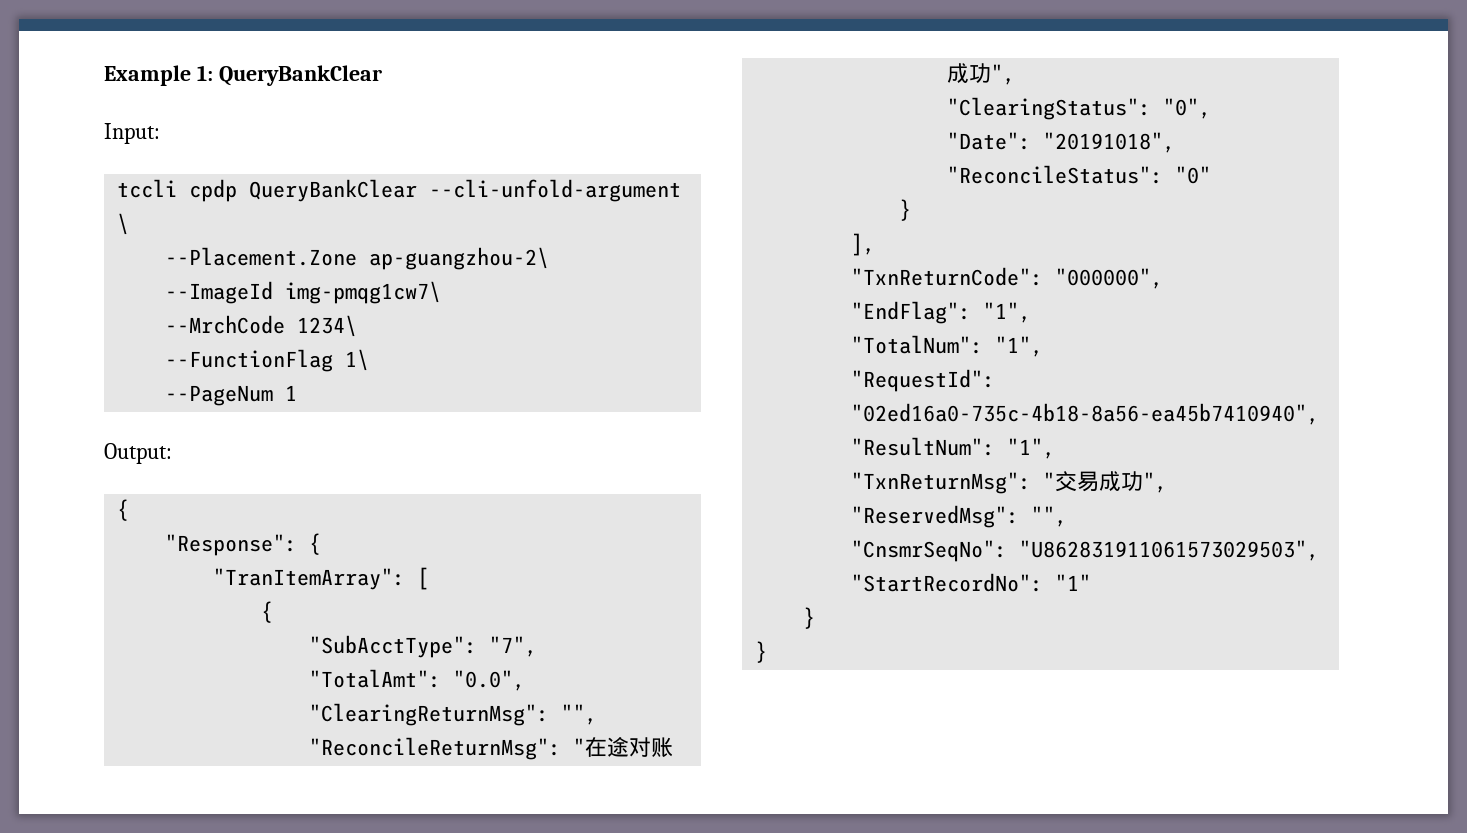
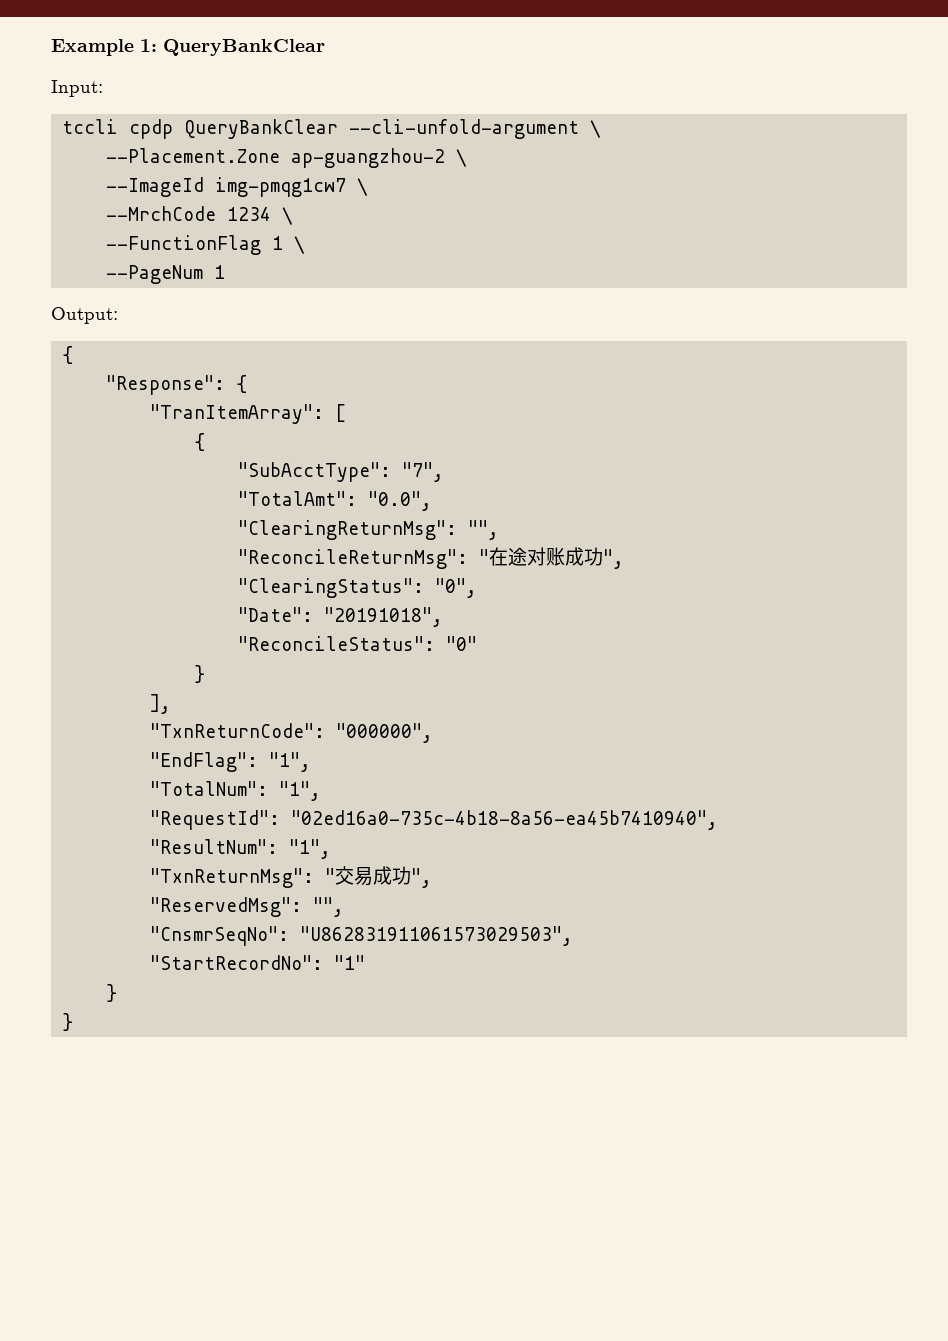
[369,247,550,270] ap-guangzhou-2\ -> [291,148,468,168] ap-guangzhou-2 \
[285,281,442,304] img-pmqg1cw7\ -> [215,177,369,197] img-pmqg1cw7 \
[297,315,358,337] 1234\ -> [227,207,294,225] 1234 \
[345,349,370,371] 1\ -> [272,236,306,254] 1 \

